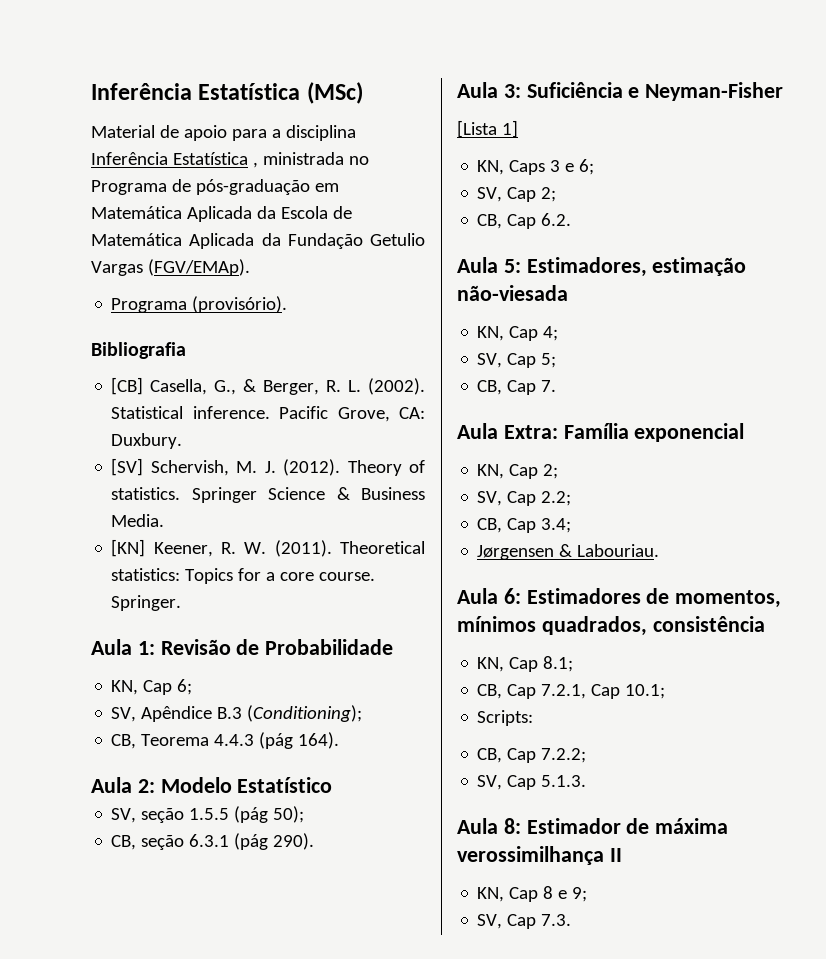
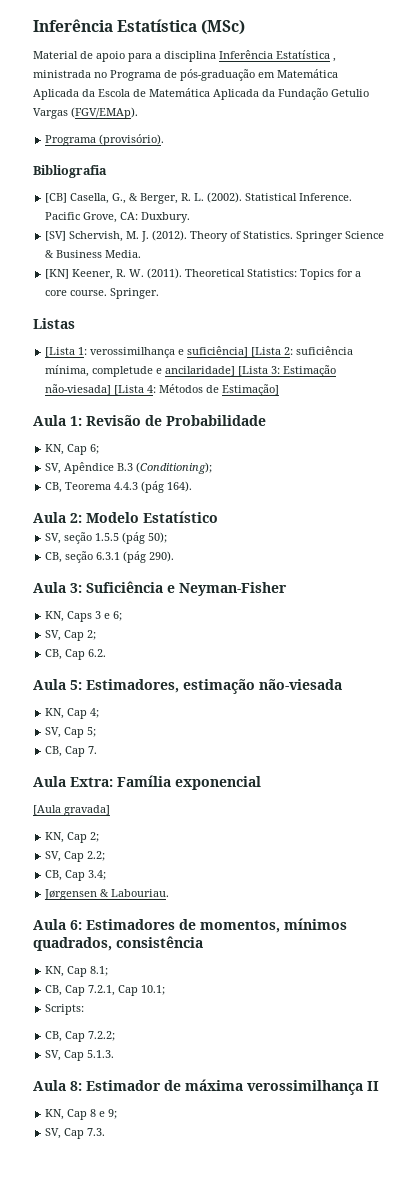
[192,406,270,419] inference. -> [299,193,353,201] Inference.
[111,487,181,500] statistics. -> [243,231,294,239] Statistics.
[111,568,181,581] statistics: -> [247,269,298,277] Statistics:
(182, 603) none -> [33,318,75,329] [45,346,354,358] [45,365,337,377] [45,384,280,396] // Listas // [Lista 1: verossimilhança e suficiência] [Lista 2: suficiência mínima, completude e ancilaridade] [Lista 3: Estimação não-viesada] [Lista 4: Métodos de Estimação]
[457,120,518,138] // [Lista 1] -> (287, 589) none
(745, 432) none -> [33,805,110,816] // [Aula gravada]

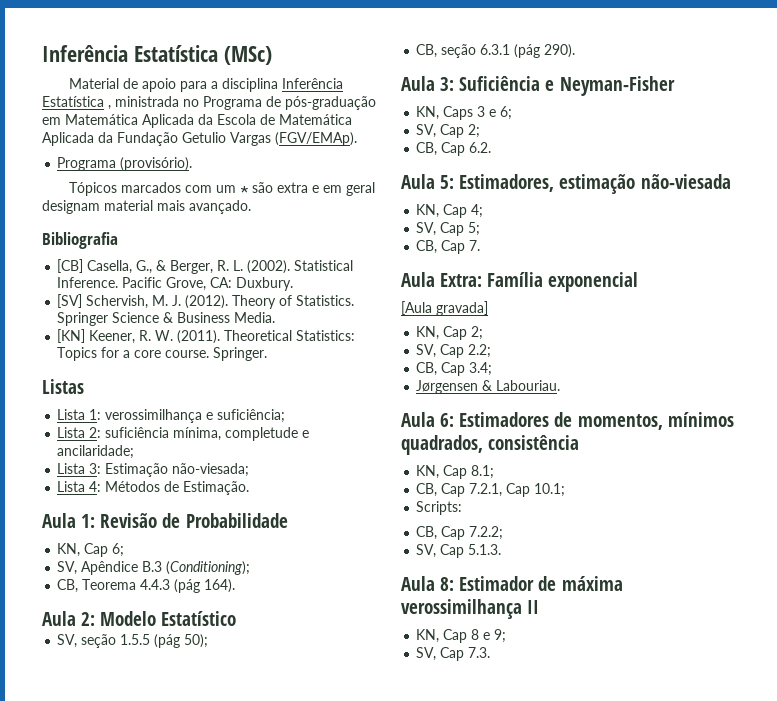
(165, 140) none -> [68,182,375,196] [42,200,251,214] // Tópicos marcados com um * são extra e em geral designam material mais avançado.
[45,347,76,357] [Lista -> [57,409,86,420] Lista
[187,346,282,357] suficiência] [Lista -> [217,409,286,423] [57,427,86,438] suficiência; // Lista
[165,365,337,377] [45,384,145,395] ancilaridade] [Lista 3: Estimação não-viesada] [Lista -> [57,445,135,459] [57,463,250,477] [57,481,86,492] ancilaridade; // Lista 3: Estimação não-viesada; // Lista
[222,384,280,396] Estimação] -> [183,481,250,495] Estimação.

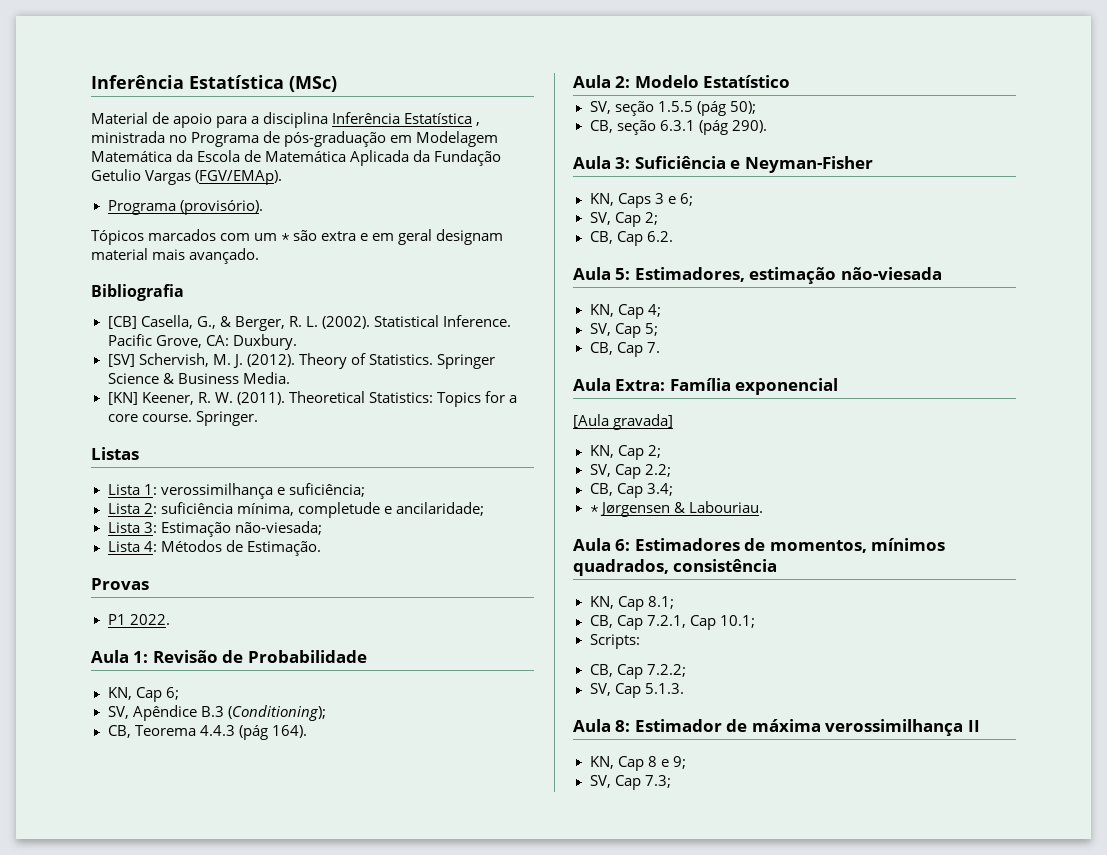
[65,114,194,128] Matemática Aplicada -> [416,131,499,147] [91,151,172,162] Modelagem Matemática
(250, 488) none -> [91,578,149,590] [107,614,170,625] // Provas // P1 2022.
(493, 369) none -> [589,505,599,513] *
[468,647,491,658] 7.3. -> [644,775,671,788] 7.3;

